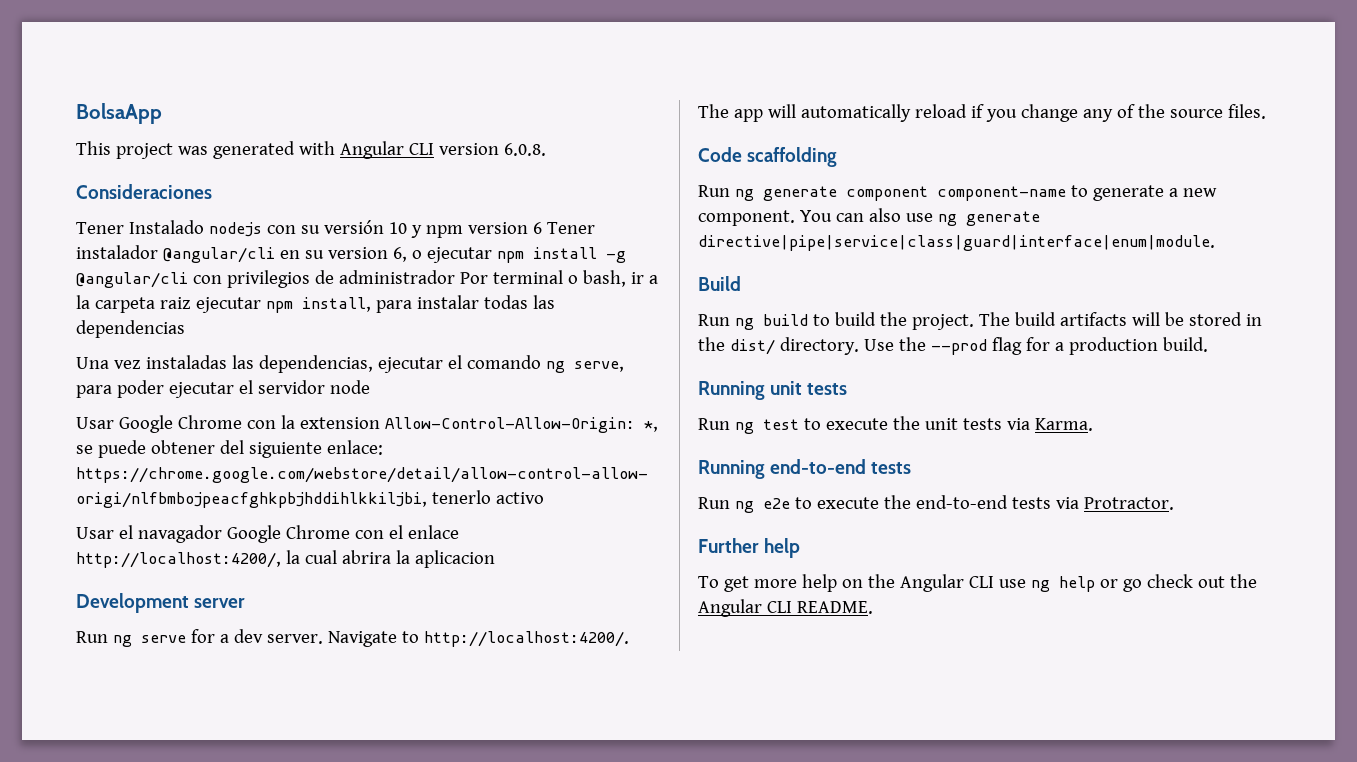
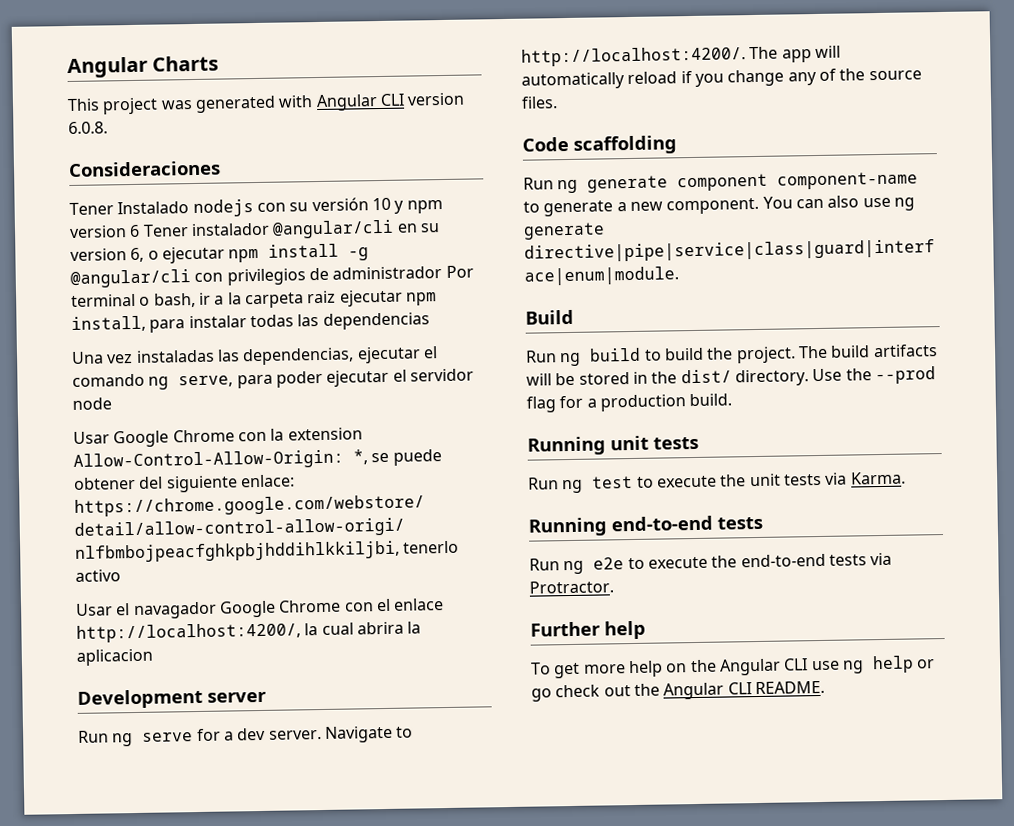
[76,103,162,124] BolsaApp -> [67,55,220,79] Angular Charts

